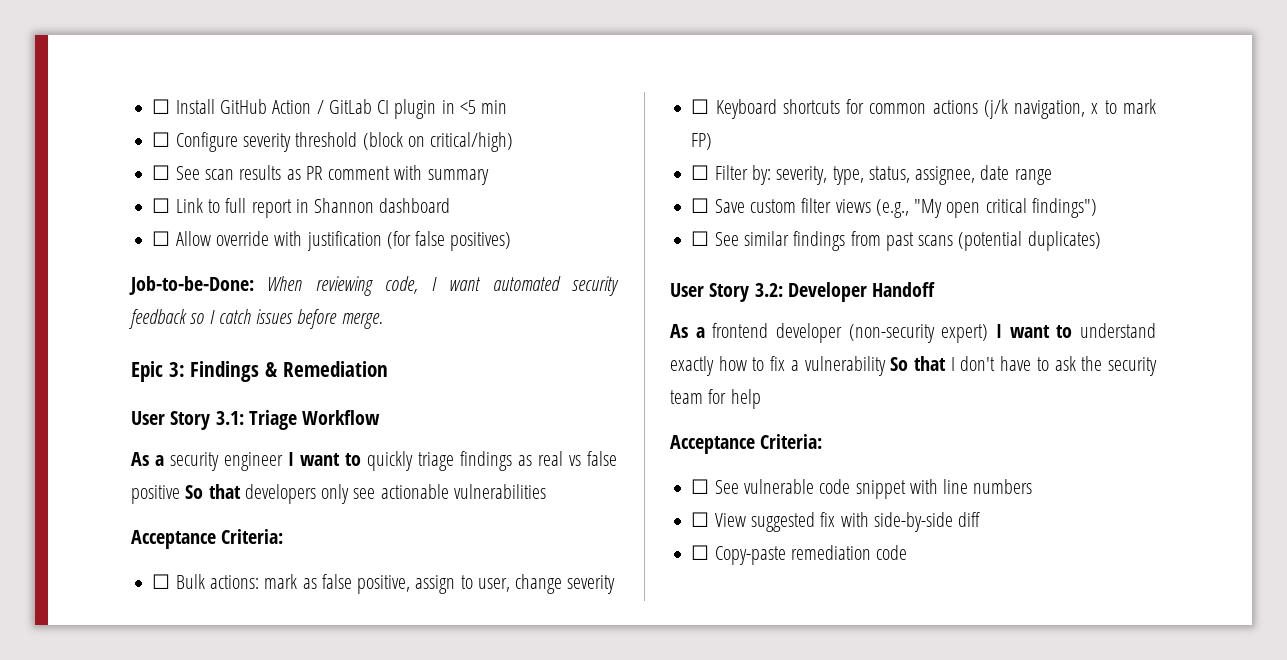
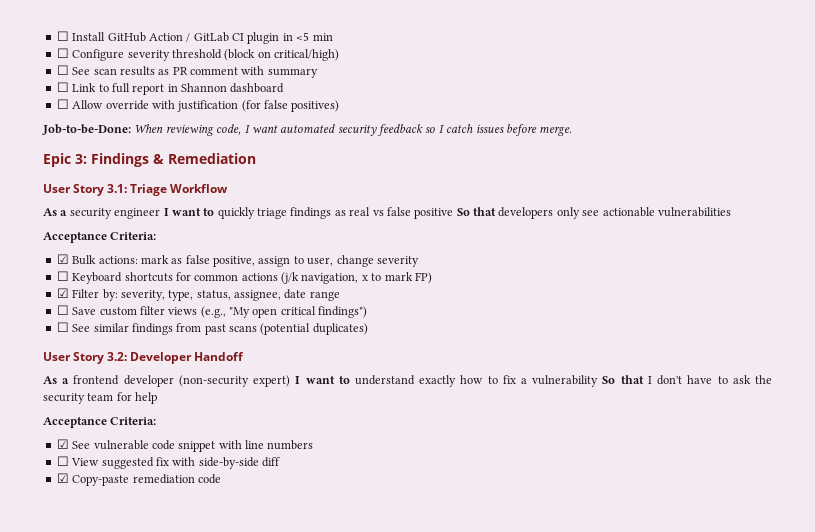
[152,574,171,589] ☐ -> [56,254,69,264] ☑
[691,165,710,180] ☐ -> [56,288,69,298] ☑
[691,479,710,494] ☐ -> [56,439,69,449] ☑
[691,545,710,560] ☐ -> [56,473,69,483] ☑

